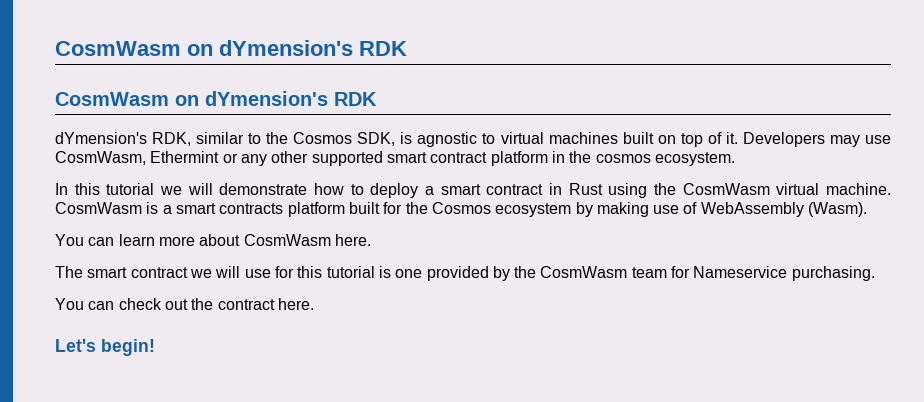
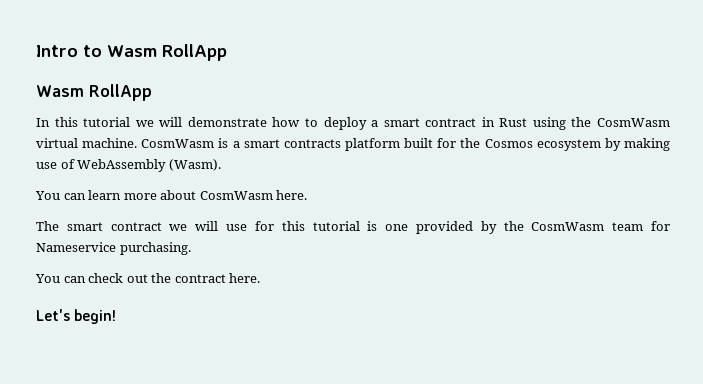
[55,40,407,56] [55,91,377,106] [55,132,892,147] [55,151,735,166] CosmWasm on dYmension's RDK // CosmWasm on dYmension's RDK // dYmension's RDK, similar to the Cosmos SDK, is agnostic to virtual machines built on top of it. Developers may use CosmWasm, Ethermint or any other supported smart contract platform in the cosmos ecosystem. -> [36,44,227,61] [36,84,152,101] Intro to Wasm RollApp // Wasm RollApp

